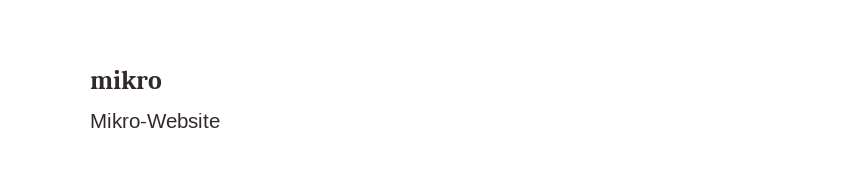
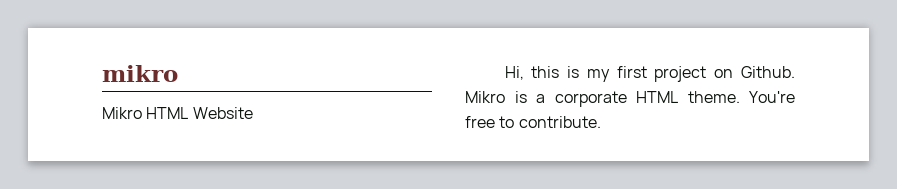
[90,113,220,128] Mikro-Website -> [102,107,253,119] [504,66,795,82] [465,91,795,107] [465,116,601,128] Mikro HTML Website // Hi, this is my first project on Github. Mikro is a corporate HTML theme. You're free to contribute.

